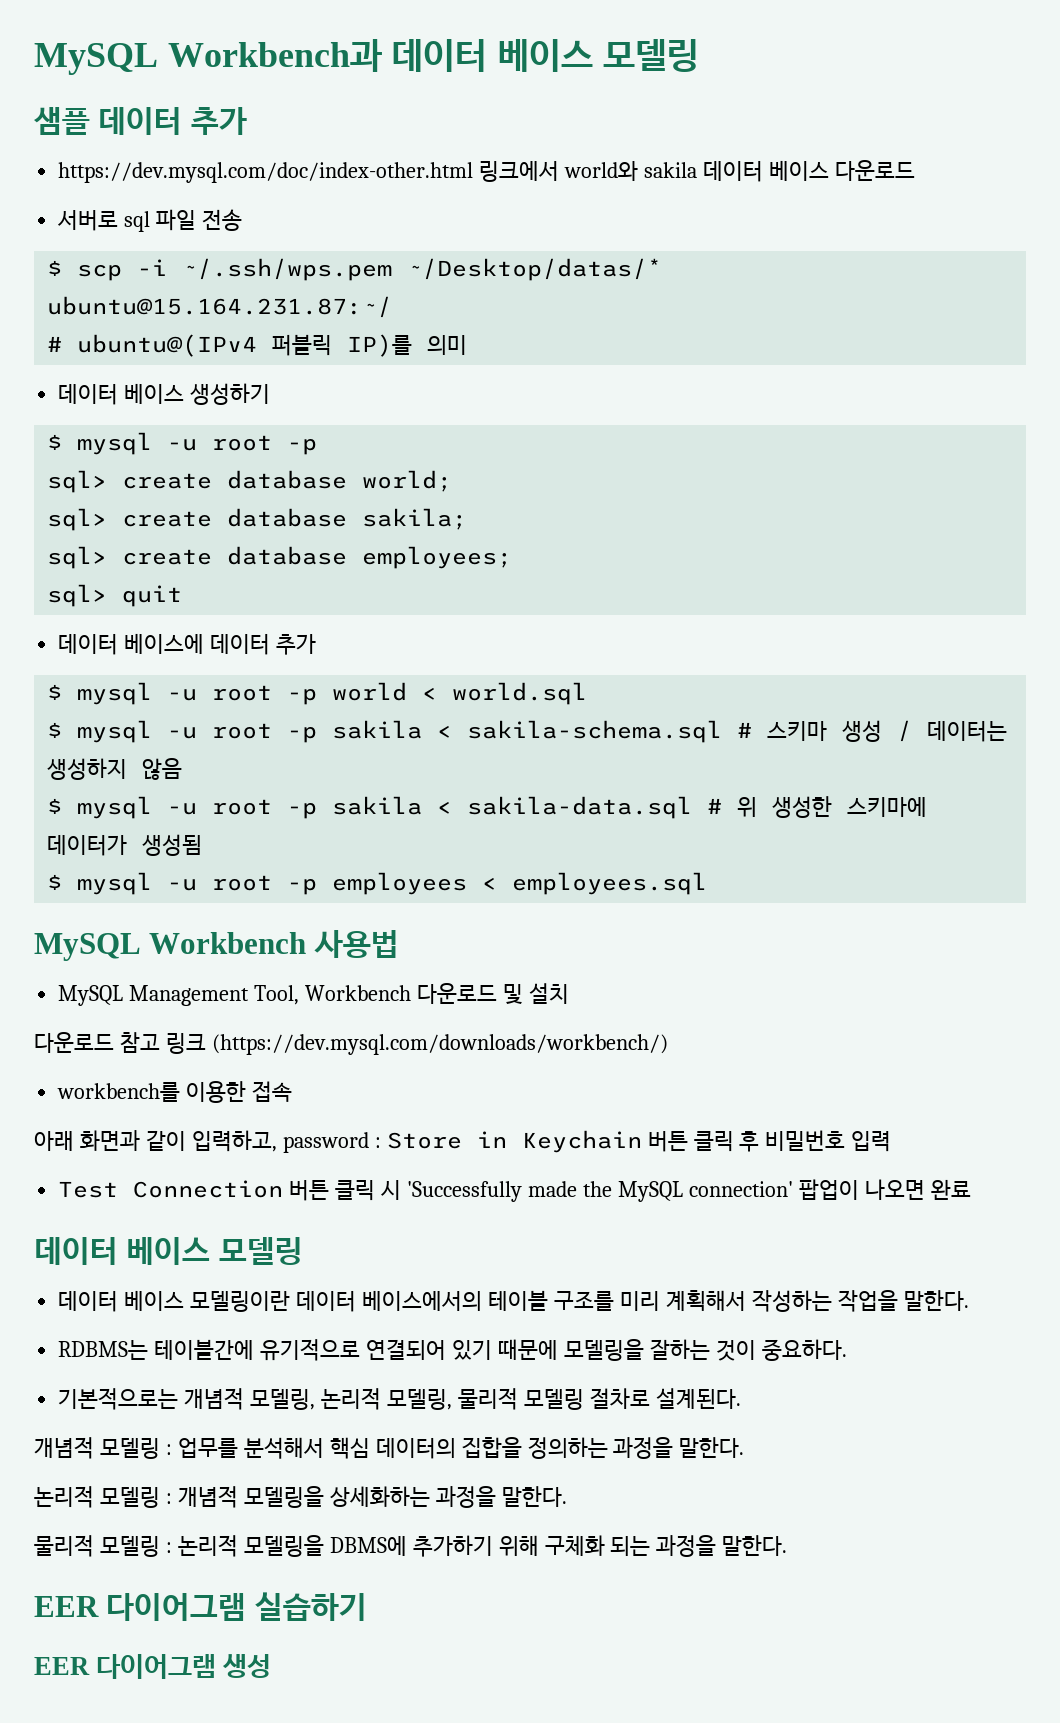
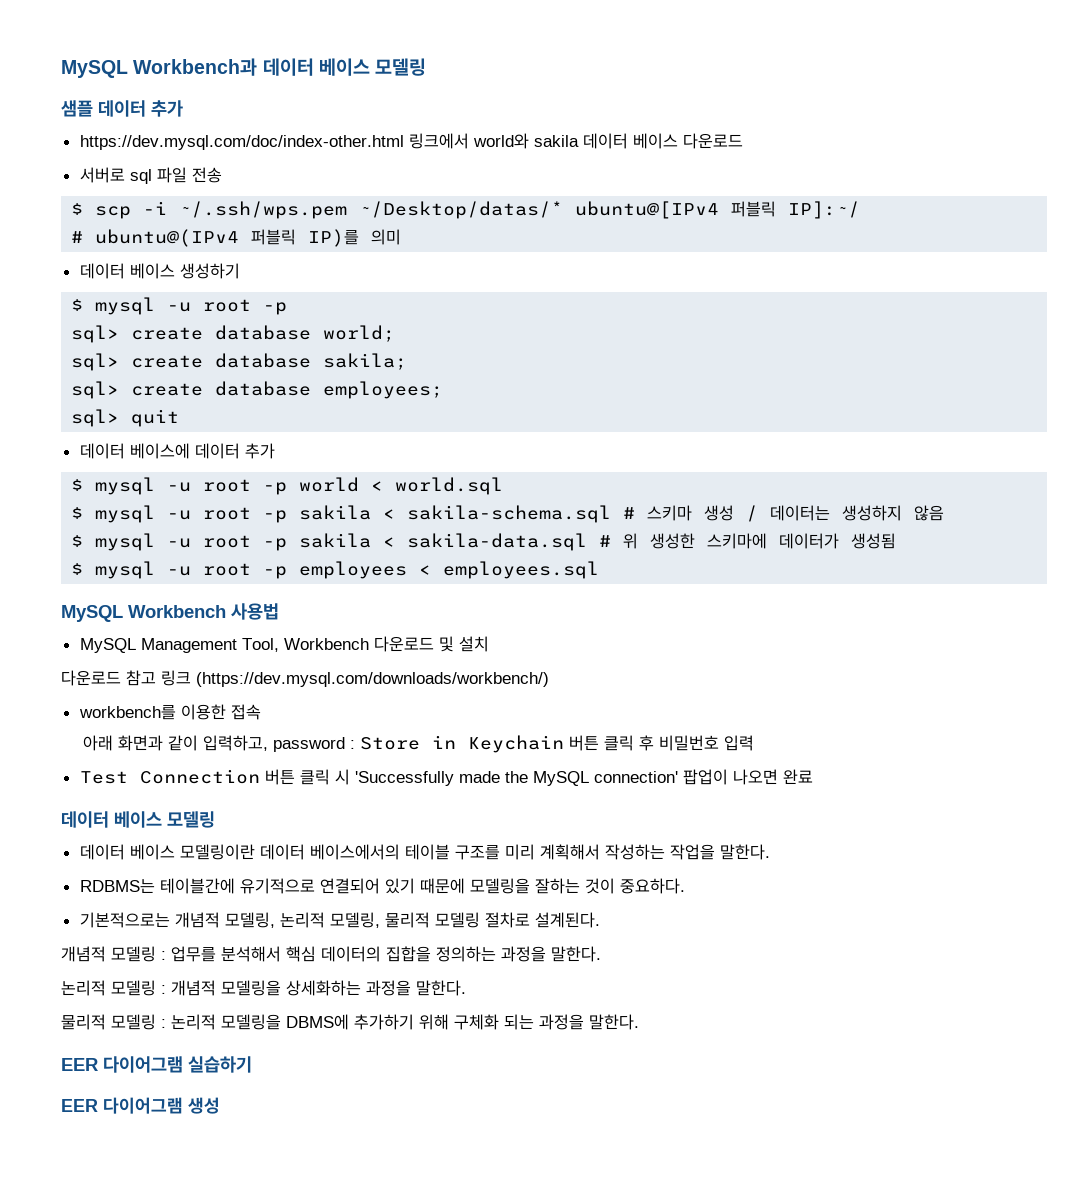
[47,296,393,318] ubuntu@15.164.231.87:~/ -> [575,201,861,219] ubuntu@[IPv4 퍼블릭 IP]:~/

